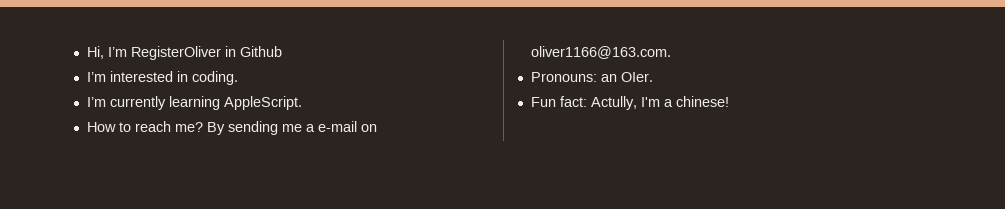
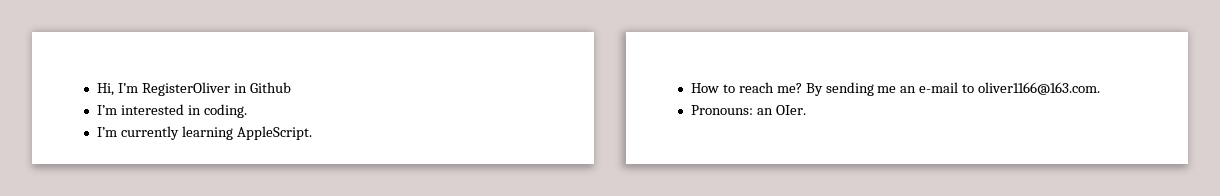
[305,121,377,132] a e-mail on -> [900,82,975,93] an e-mail to
[530,96,729,110] // Fun fact: Actully, I'm a chinese! -> (806, 110) none

